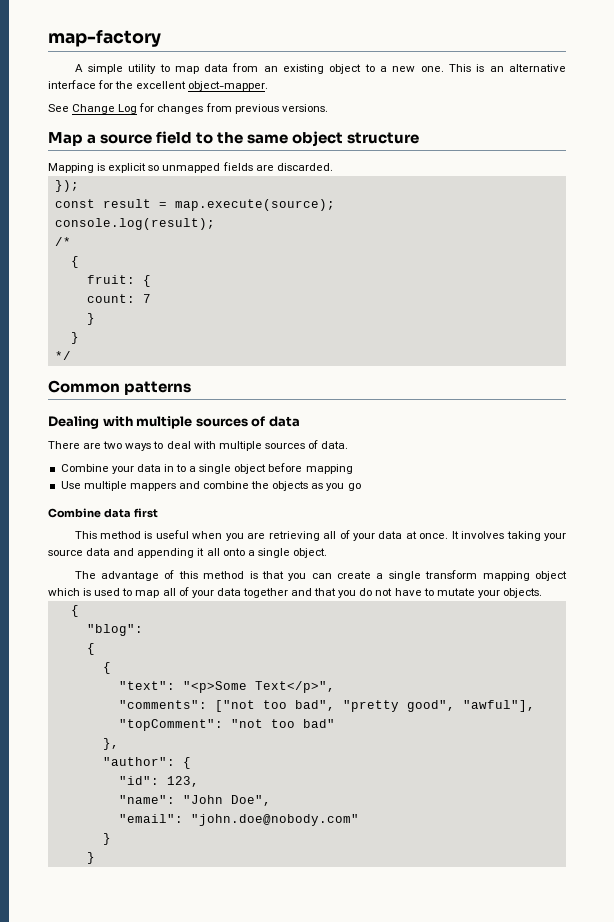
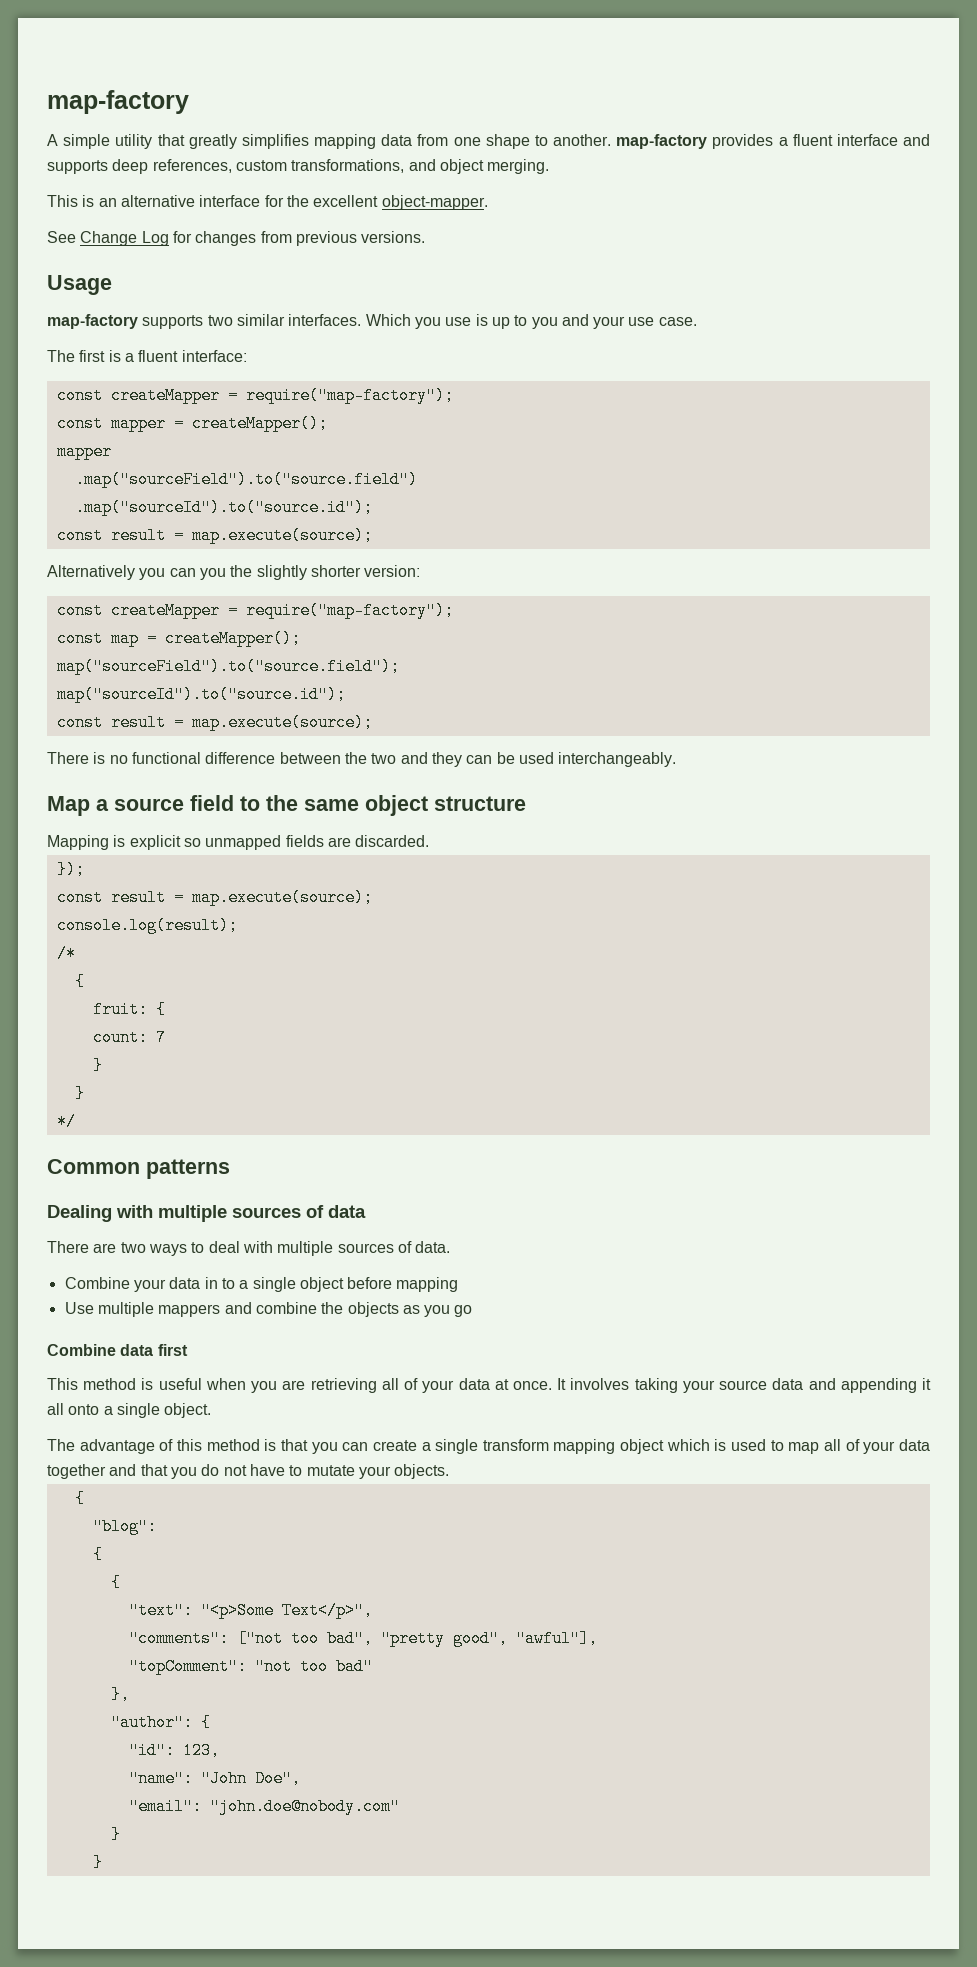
[159,63,444,74] to map data from an existing object to a new one. -> [157,134,930,149] [47,159,550,174] that greatly simplifies mapping data from one shape to another. map-factory provides a fluent interface and supports deep references, custom transformations, and object merging. //
(328, 108) none -> [47,275,112,295] [47,314,697,329] [47,350,247,362] [56,387,454,404] [56,415,328,432] [56,443,112,460] [74,471,418,488] [74,499,373,516] [56,527,373,544] [47,565,421,580] [56,602,454,619] [56,630,301,647] [56,658,400,675] [56,686,346,703] [56,714,373,731] [47,752,677,767] // Usage // map-factory supports two similar interfaces. Which you use is up to you and your use case. // The first is a fluent interface: // const createMapper = require("map-factory"); // const mapper = createMapper(); // mapper // .map("sourceField").to("source.field") // .map("sourceId").to("source.id"); // const result = map.execute(source); // Alternatively you can you the slightly shorter version: // const createMapper = require("map-factory"); // const map = createMapper(); // map("sourceField").to("source.field"); // map("sourceId").to("source.id"); // const result = map.execute(source); // There is no functional difference between the two and they can be used interchangeably.

